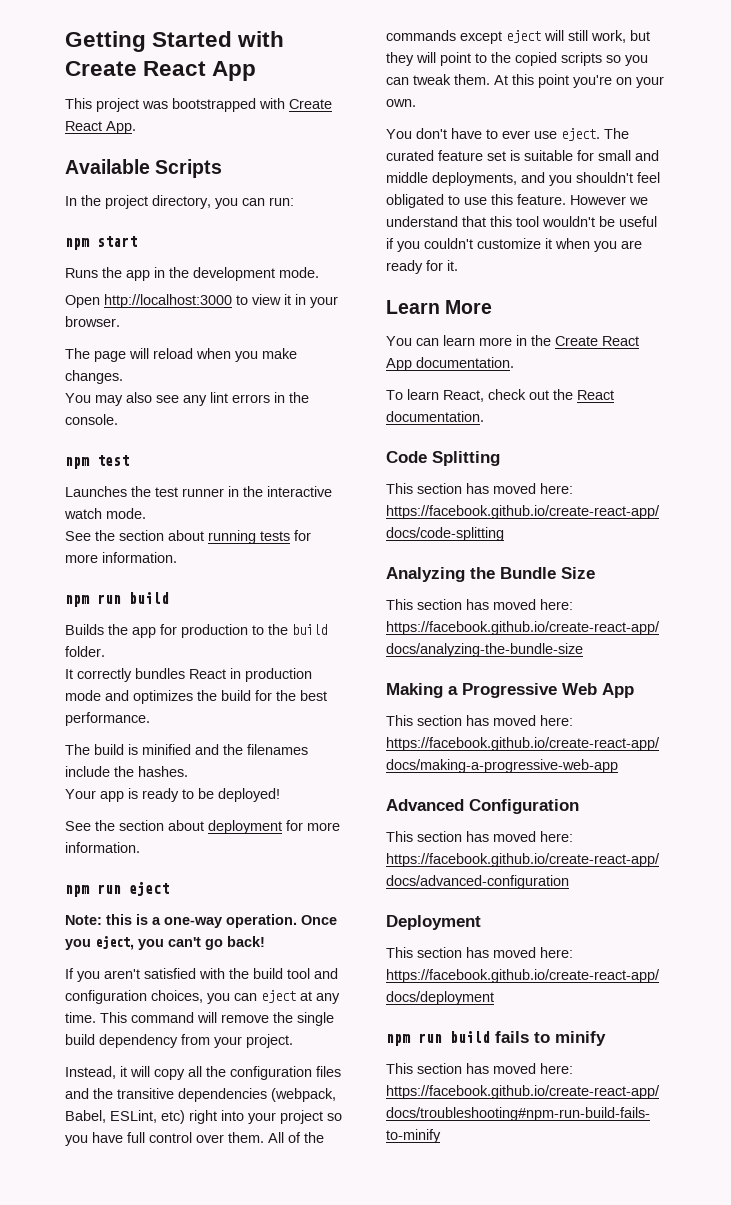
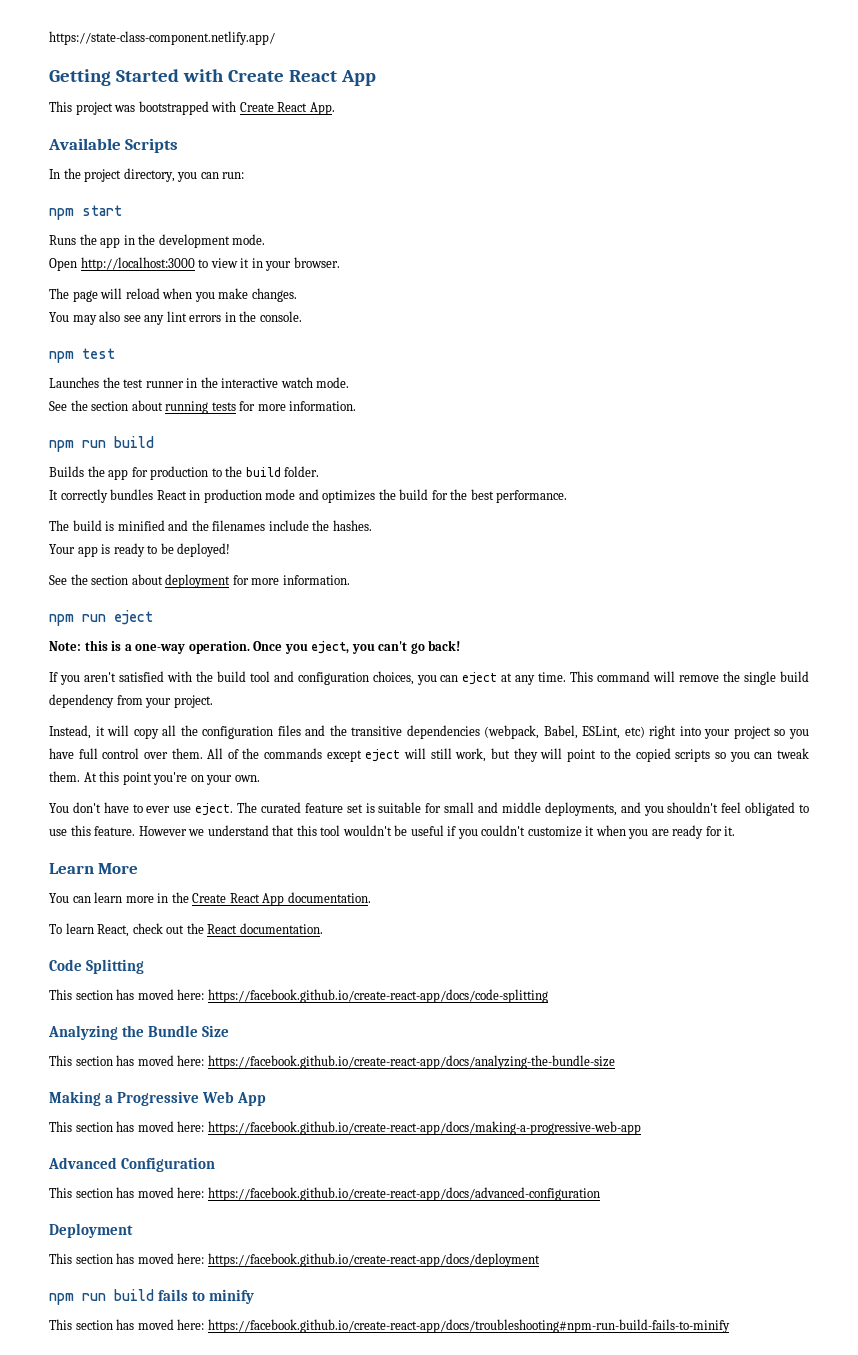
(65, 41) none -> [49,31,275,45] https://state-class-component.netlify.app/ //

